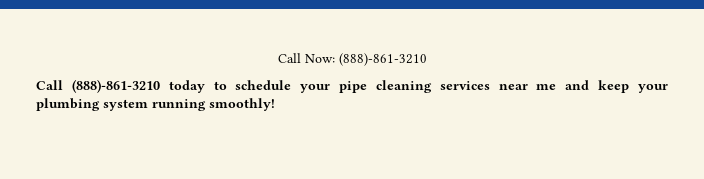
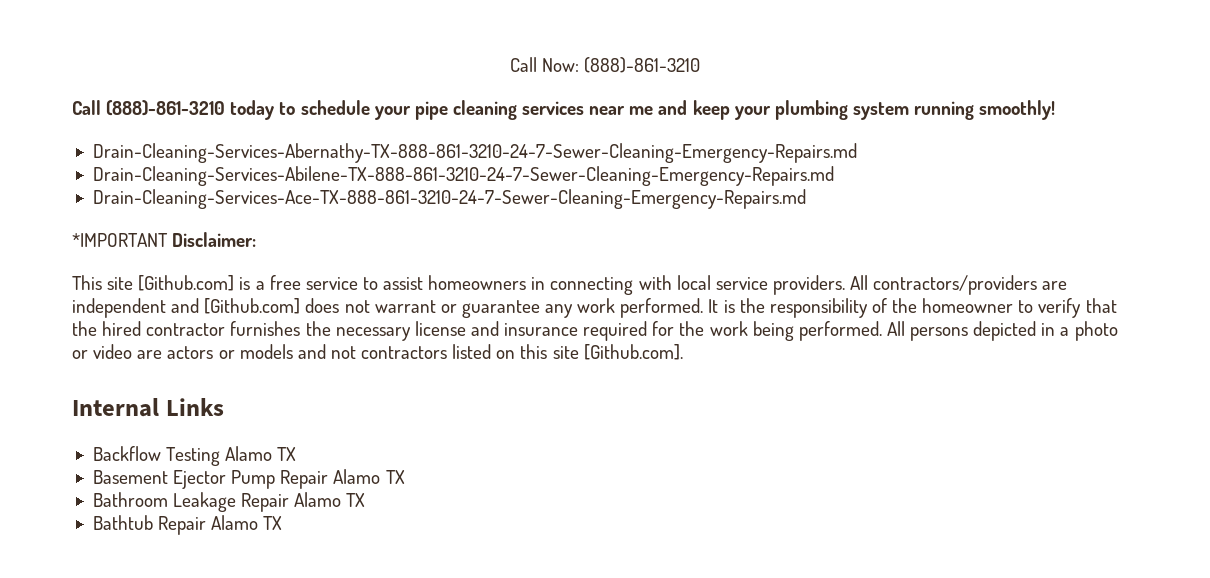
(275, 104) none -> [92,143,857,163] [92,166,834,186] [92,189,806,209] [72,232,257,247] [72,275,1068,295] [72,298,1117,318] [72,321,1118,341] [72,344,683,360] [72,398,224,417] [92,446,297,466] [92,469,405,489] [92,492,366,512] [92,515,283,535] // Drain-Cleaning-Services-Abernathy-TX-888-861-3210-24-7-Sewer-Cleaning-Emergency-Repairs.md // Drain-Cleaning-Services-Abilene-TX-888-861-3210-24-7-Sewer-Cleaning-Emergency-Repairs.md // Drain-Cleaning-Services-Ace-TX-888-861-3210-24-7-Sewer-Cleaning-Emergency-Repairs.md // *IMPORTANT Disclaimer: // This site [Github.com] is a free service to assist homeowners in connecting with local service providers. All contractors/providers are independent and [Github.com] does not warrant or guarantee any work performed. It is the responsibility of the homeowner to verify that the hired contractor furnishes the necessary license and insurance required for the work being performed. All persons depicted in a photo or video are actors or models and not contractors listed on this site [Github.com]. // Internal Links // Backflow Testing Alamo TX // Basement Ejector Pump Repair Alamo TX // Bathroom Leakage Repair Alamo TX // Bathtub Repair Alamo TX

